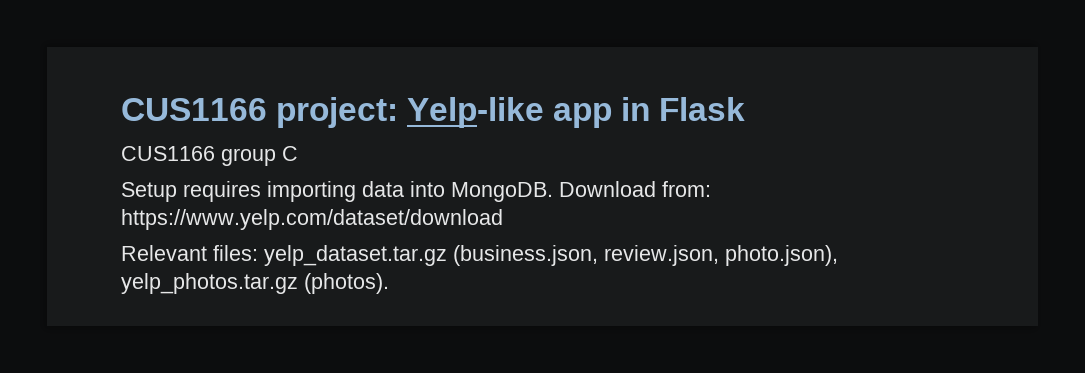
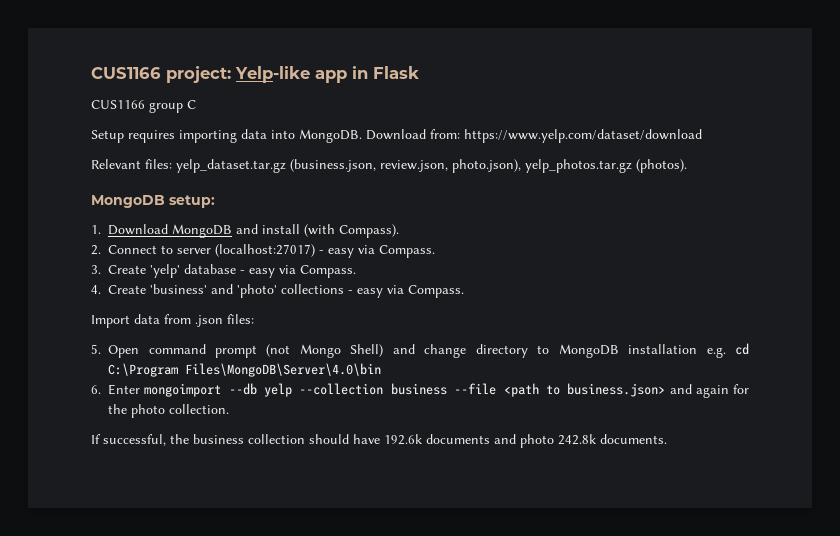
(389, 283) none -> [91,195,215,208] [91,224,400,238] [91,244,436,258] [91,264,357,278] [91,284,465,298] [91,314,254,328] [91,343,749,358] [108,363,382,377] [91,383,749,398] [108,404,230,418] [91,434,667,448] // MongoDB setup: // 1. Download MongoDB and install (with Compass). // 2. Connect to server (localhost:27017) - easy via Compass. // 3. Create 'yelp' database - easy via Compass. // 4. Create 'business' and 'photo' collections - easy via Compass. // Import data from .json files: // 5. Open command prompt (not Mongo Shell) and change directory to MongoDB installation e.g. cd C:\Program Files\MongoDB\Server\4.0\bin // 6. Enter mongoimport --db yelp --collection business --file <path to business.json> and again for the photo collection. // If successful, the business collection should have 192.6k documents and photo 242.8k documents.

